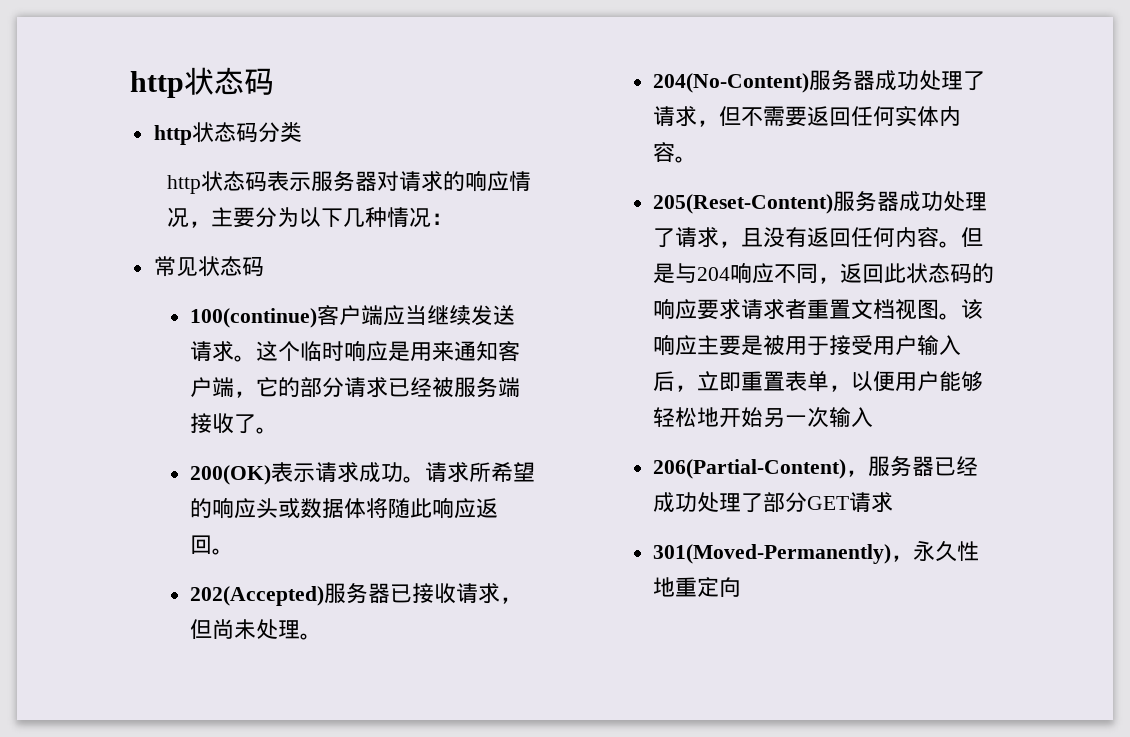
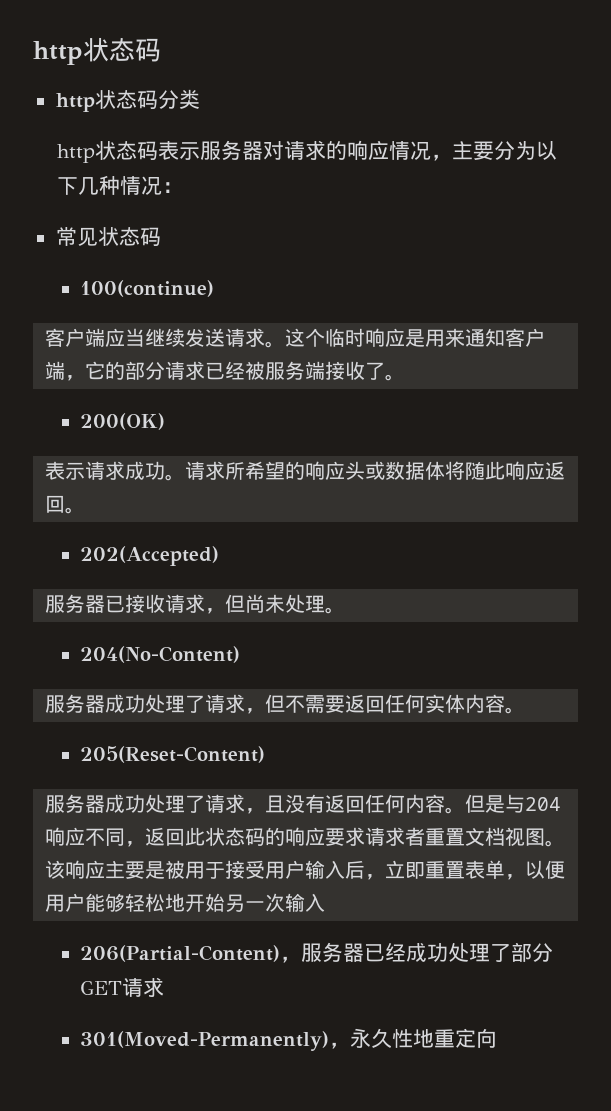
(318, 318) none -> (215, 288) //
(272, 475) none -> (166, 421) //
(325, 596) none -> (220, 556) //
(810, 83) none -> (241, 654) //
(834, 204) none -> (266, 754) //

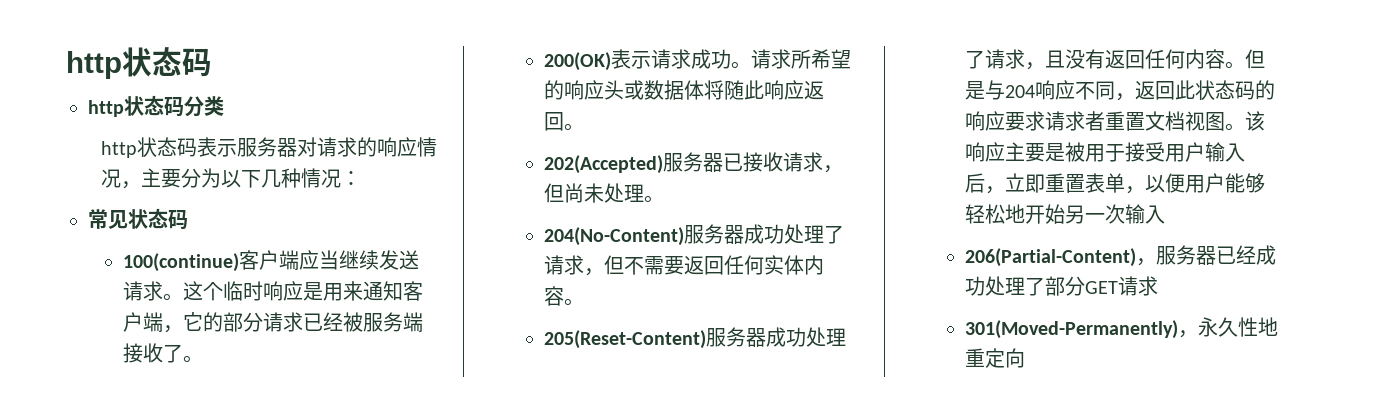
(215, 288) // -> (240, 262) none
(166, 421) // -> (612, 61) none
(220, 556) // -> (664, 164) none
(241, 654) // -> (685, 236) none
(266, 754) // -> (707, 339) none

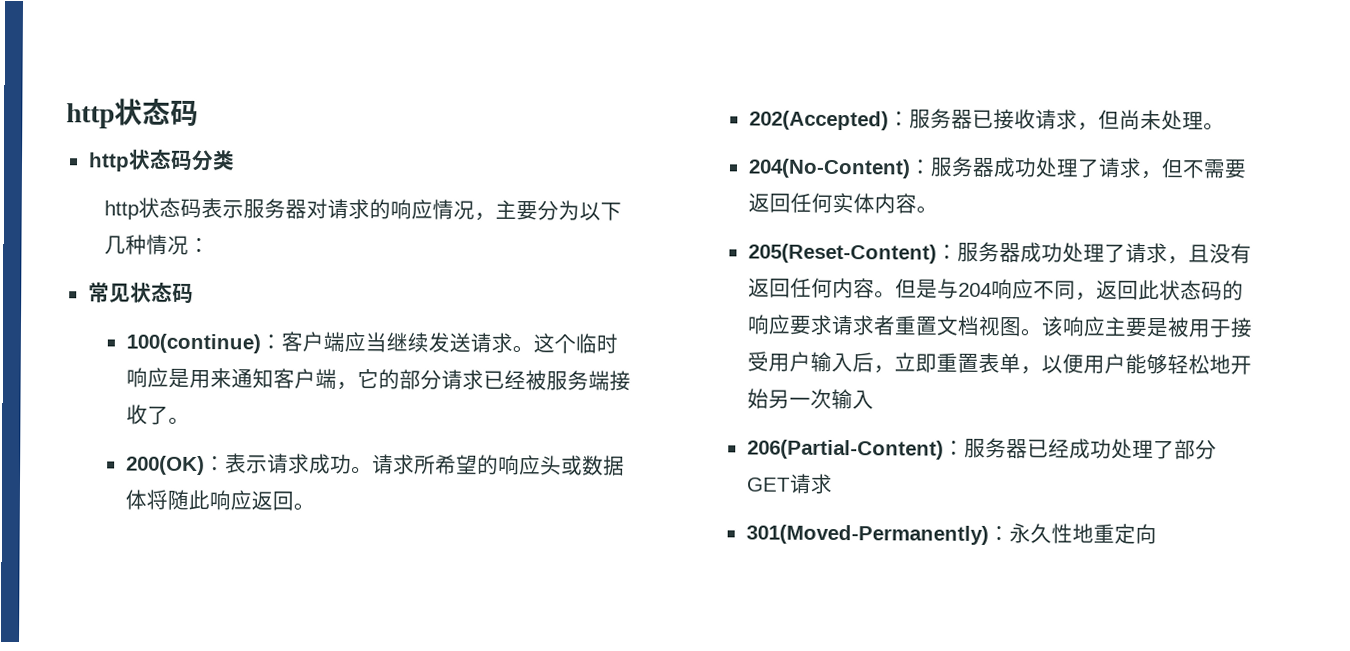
(240, 262) none -> [259,334,282,350] ：
(612, 61) none -> [203,456,226,472] ：
(664, 164) none -> [887,111,910,127] ：
(685, 236) none -> [908,159,932,175] ：
(707, 339) none -> [935,244,958,260] ：
[1136,258,1157,266] ， -> [942,440,965,456] ：
[1178,330,1199,338] ， -> [987,525,1010,542] ：

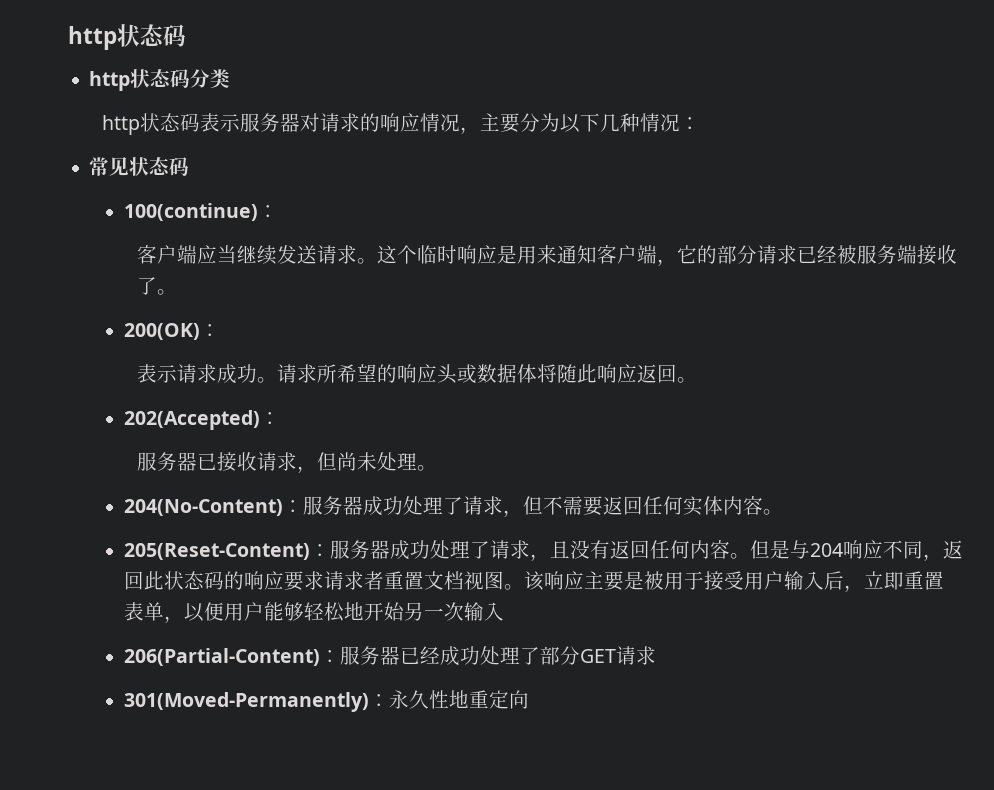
(282, 342) none -> (278, 211) //
(226, 464) none -> (220, 330) //
(910, 119) none -> (280, 418) //

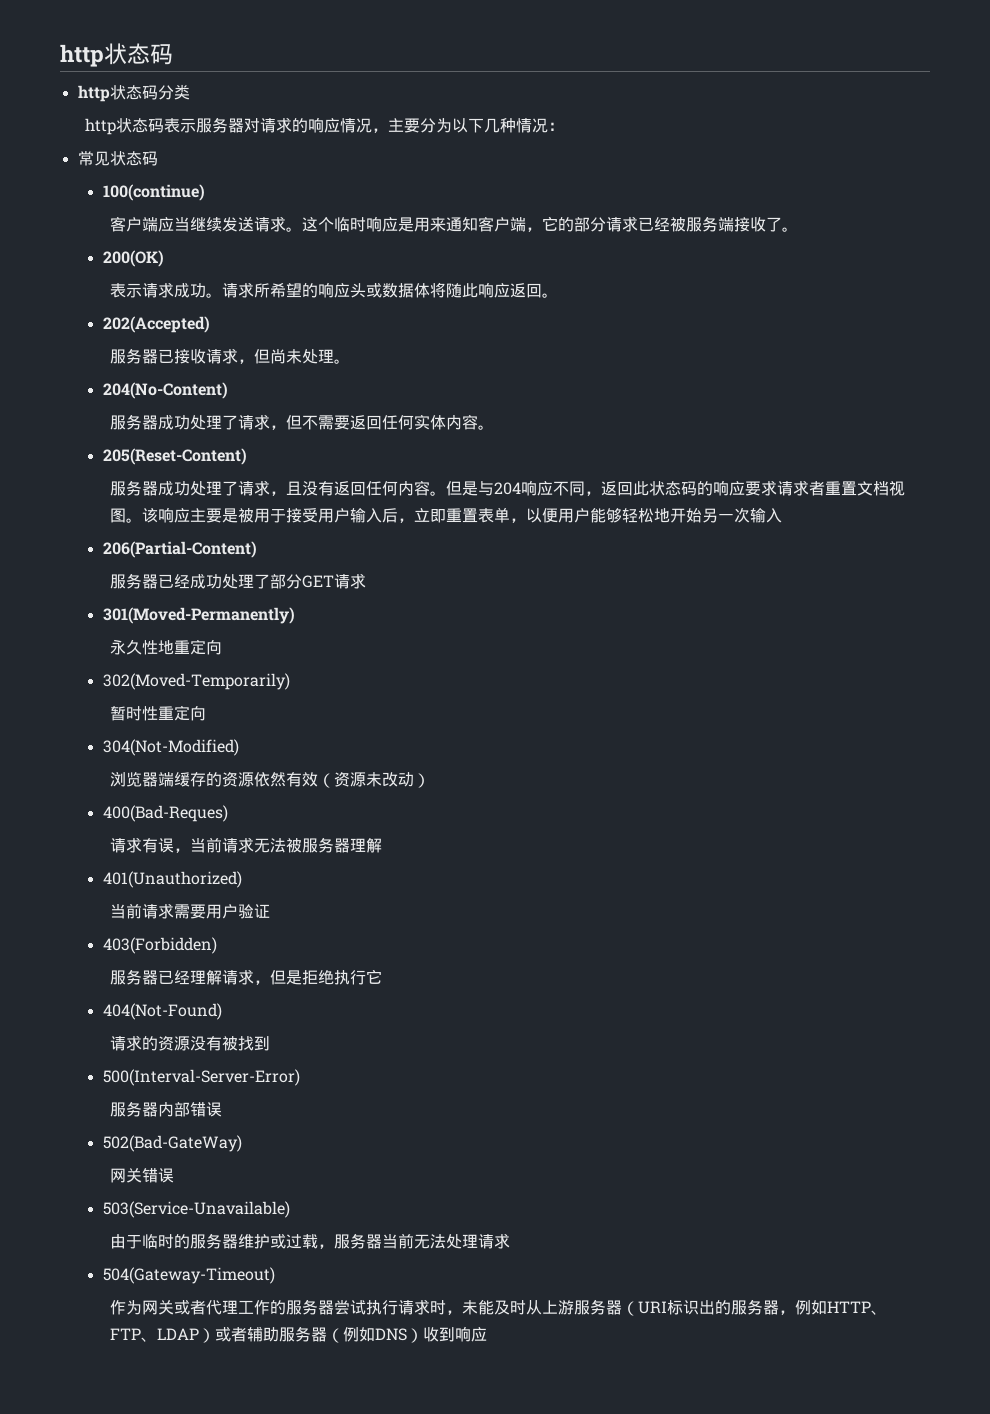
[257,205,278,218] ： -> (205, 192) none
[199,324,220,337] ： -> (164, 258) none
[259,412,280,425] ： -> (210, 324) none
[282,500,303,513] ： -> (228, 390) //
[309,544,330,557] ： -> (247, 456) //
[319,650,340,663] ： -> (257, 549) //
[368,694,389,707] ： -> (295, 615) //
(529, 699) none -> [102,673,290,690] [110,705,207,721] [102,739,239,756] [110,771,431,788] [102,805,228,822] [110,837,383,853] [102,871,242,888] [110,903,271,919] [102,937,217,954] [110,969,383,985] [102,1003,222,1020] [110,1035,271,1051] [102,1069,300,1086] [110,1101,223,1117] [102,1135,242,1152] [110,1168,175,1183] [102,1201,290,1218] [110,1233,511,1249] [102,1267,275,1284] [110,1299,888,1316] [110,1326,488,1343] // 302(Moved-Temporarily) // 暂时性重定向 // 304(Not-Modified) // 浏览器端缓存的资源依然有效（资源未改动） // 400(Bad-Reques) // 请求有误，当前请求无法被服务器理解 // 401(Unauthorized) // 当前请求需要用户验证 // 403(Forbidden) // 服务器已经理解请求，但是拒绝执行它 // 404(Not-Found) // 请求的资源没有被找到 // 500(Interval-Server-Error) // 服务器内部错误 // 502(Bad-GateWay) // 网关错误 // 503(Service-Unavailable) // 由于临时的服务器维护或过载，服务器当前无法处理请求 // 504(Gateway-Timeout) // 作为网关或者代理工作的服务器尝试执行请求时，未能及时从上游服务器（URI标识出的服务器，例如HTTP、FTP、LDAP）或者辅助服务器（例如DNS）收到响应

